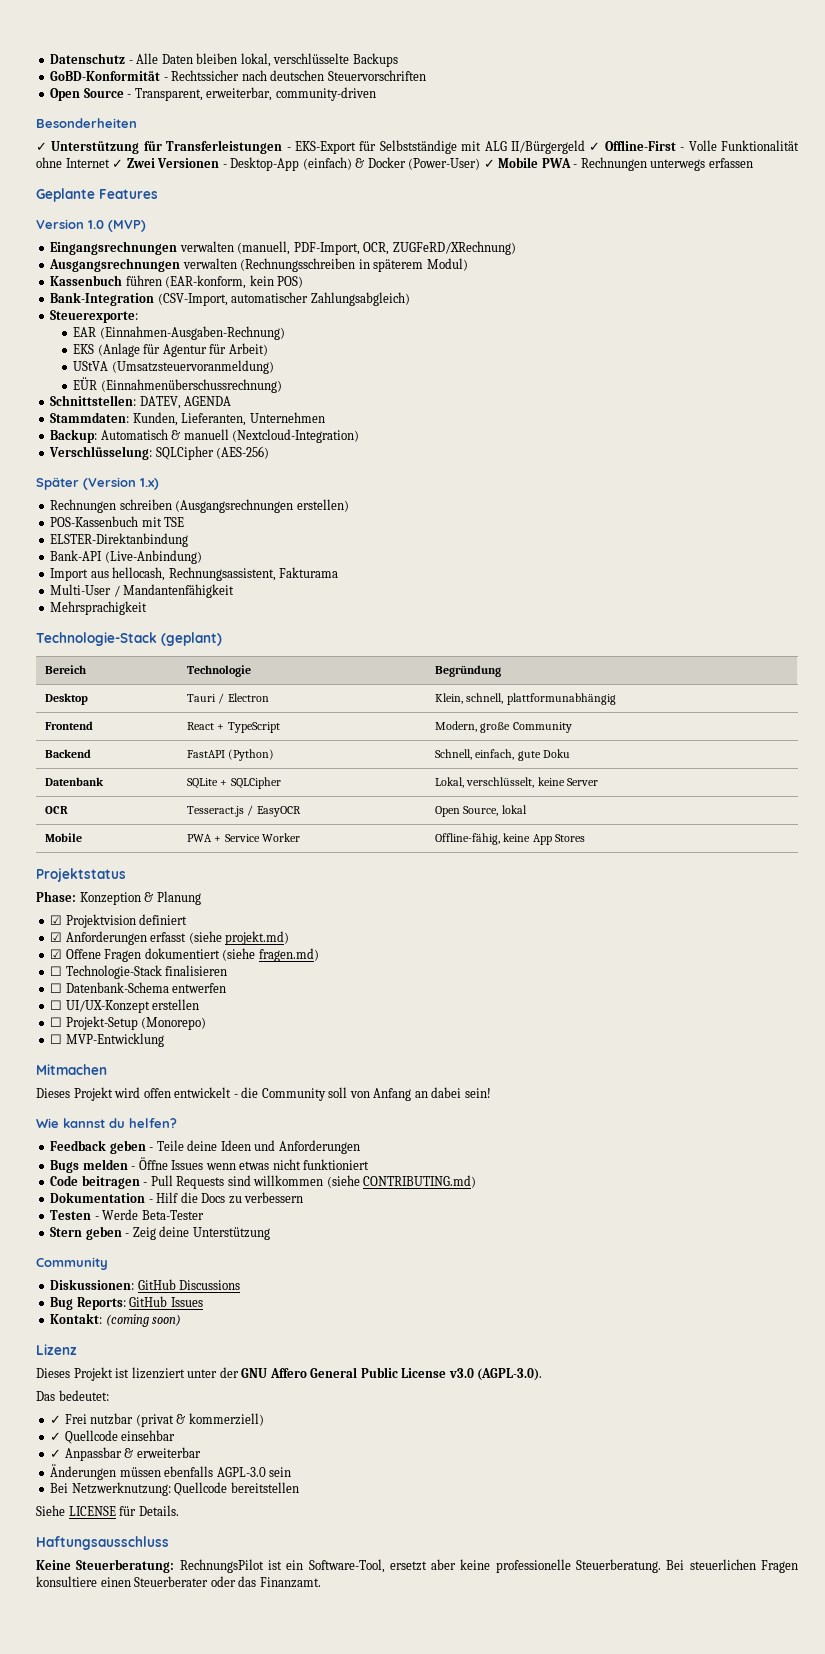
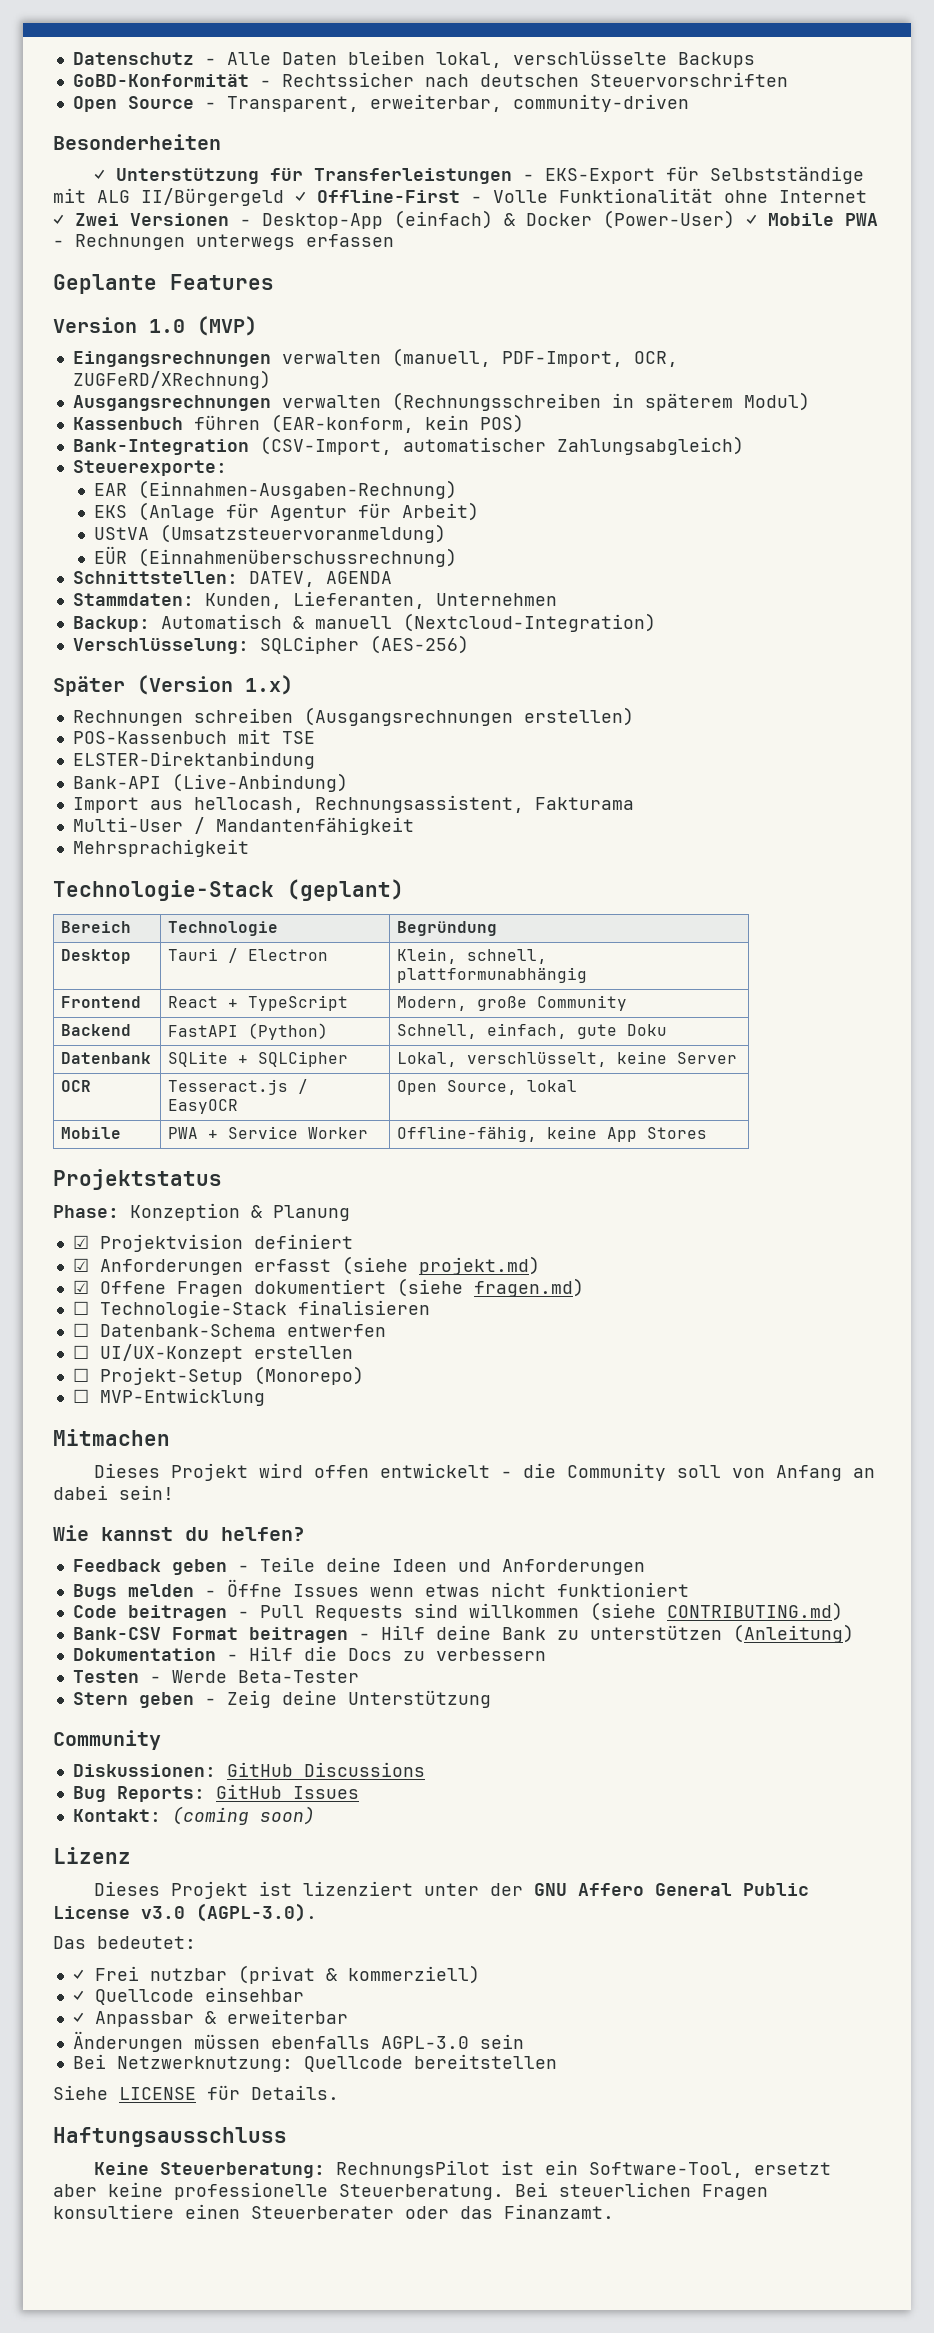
(477, 1181) none -> [72,1624,854,1643] // Bank-CSV Format beitragen - Hilf deine Bank zu unterstützen (Anleitung)

